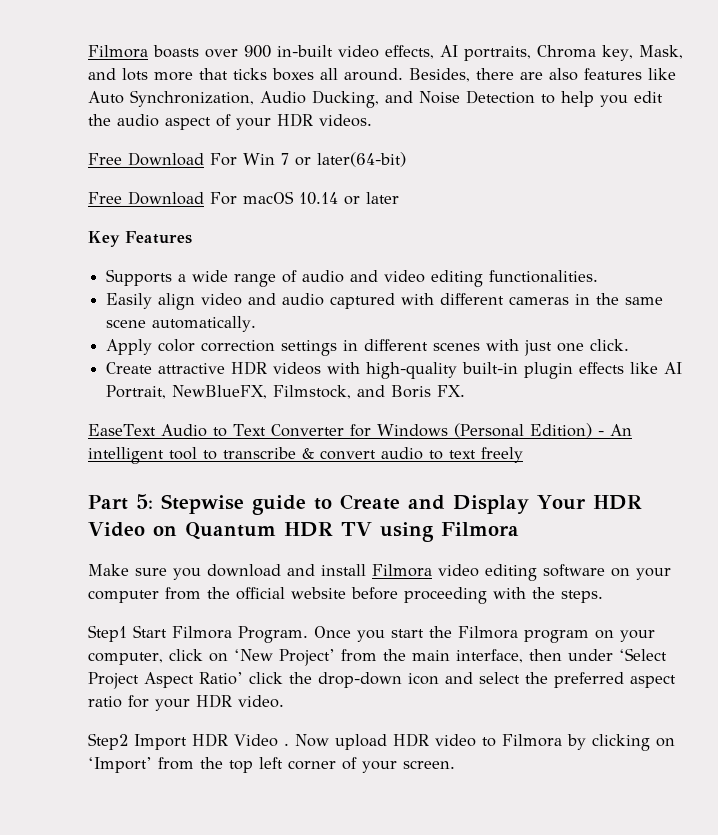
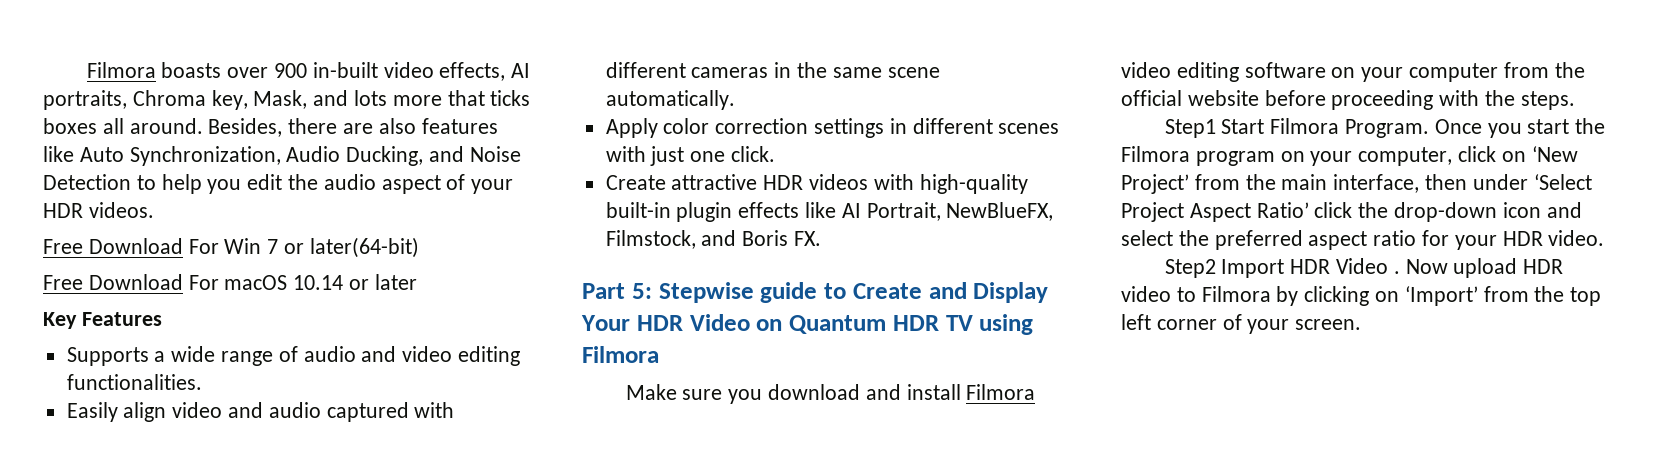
[88,423,632,438] [88,447,523,464] // EaseText Audio to Text Converter for Windows (Personal Edition) - An intelligent tool to transcribe & convert audio to text freely -> (822, 238) none

